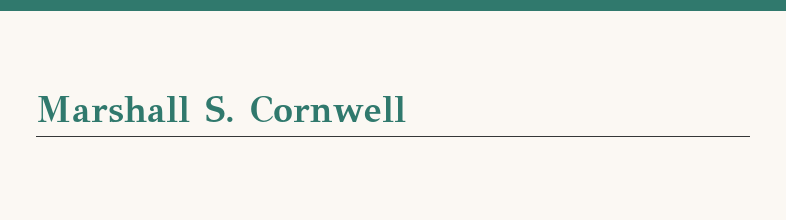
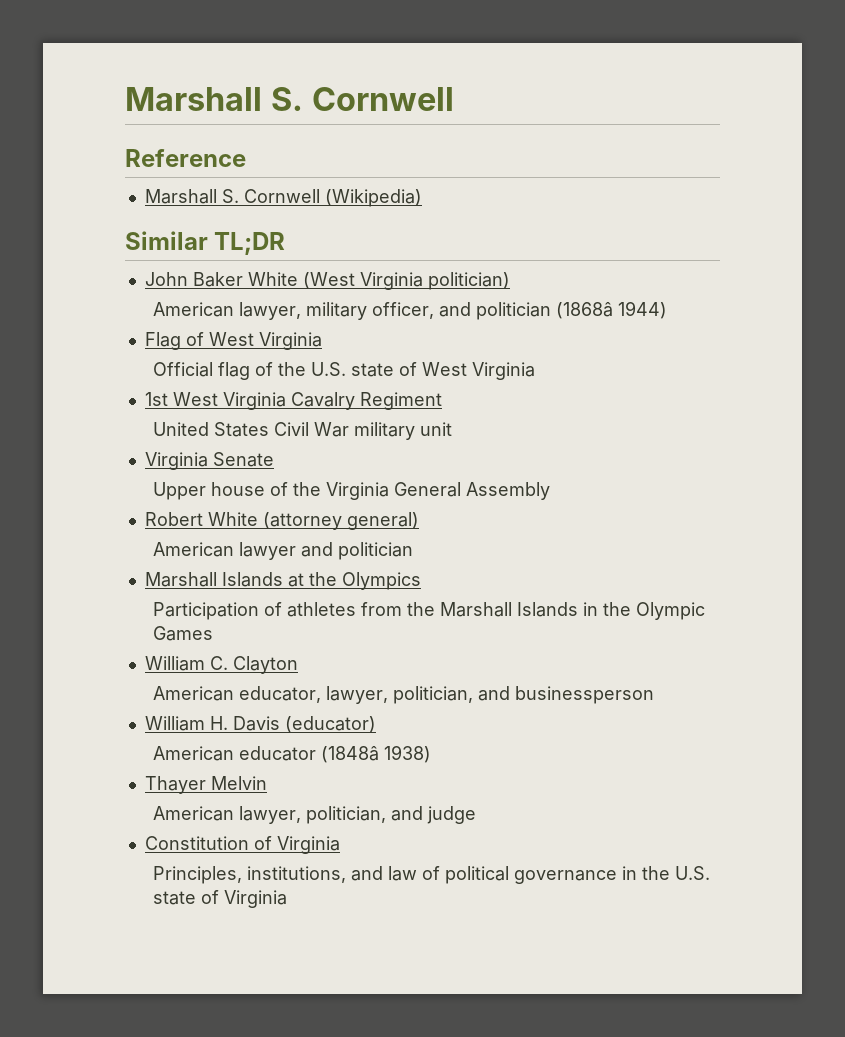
[36,95,406,123] Marshall S. Cornwell -> [125,87,454,111] [125,149,246,167] [144,189,422,207] [125,231,286,255] [144,272,510,290] [152,301,667,320] [144,332,322,350] [152,362,535,380] [144,392,442,410] [152,422,452,440] [144,452,274,470] [152,482,550,500] [144,512,419,530] [152,542,413,560] [144,572,421,590] [152,602,705,620] [152,626,213,641] [144,656,298,674] [152,686,654,704] [144,716,376,733] [152,745,431,763] [144,776,267,794] [152,806,476,824] [144,836,340,854] [152,866,710,884] [152,890,287,908] Marshall S. Cornwell // Reference // Marshall S. Cornwell (Wikipedia) // Similar TL;DR // John Baker White (West Virginia politician) // American lawyer, military officer, and politician (1868â 1944) // Flag of West Virginia // Official flag of the U.S. state of West Virginia // 1st West Virginia Cavalry Regiment // United States Civil War military unit // Virginia Senate // Upper house of the Virginia General Assembly // Robert White (attorney general) // American lawyer and politician // Marshall Islands at the Olympics // Participation of athletes from the Marshall Islands in the Olympic Games // William C. Clayton // American educator, lawyer, politician, and businessperson // William H. Davis (educator) // American educator (1848â 1938) // Thayer Melvin // American lawyer, politician, and judge // Constitution of Virginia // Principles, institutions, and law of political governance in the U.S. state of Virginia

